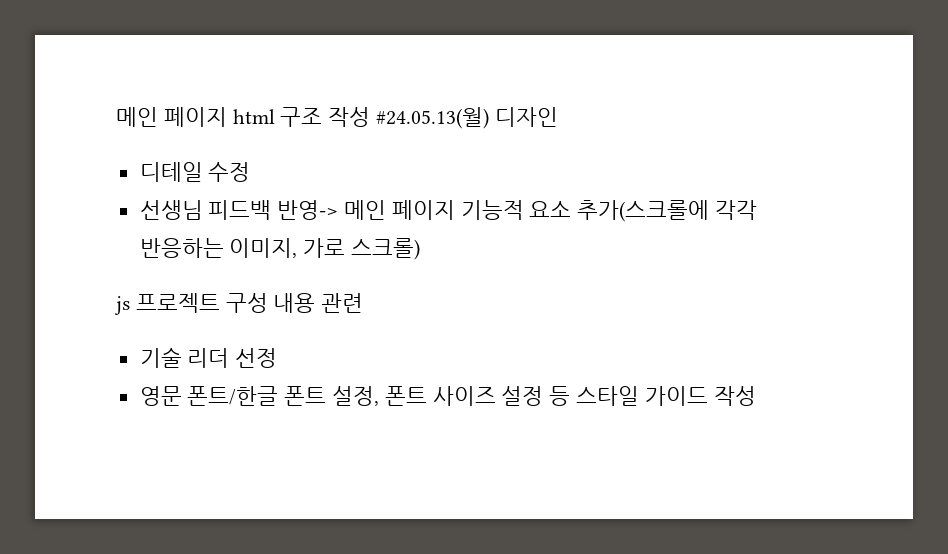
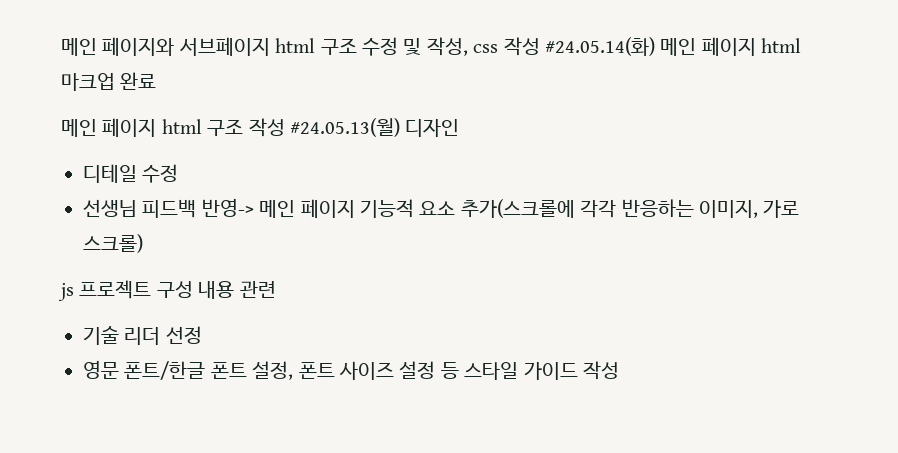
[116,107,158,127] 메인 -> [61,37,802,56] [61,72,157,91] [61,119,97,137] 메인 페이지와 서브페이지 html 구조 수정 및 작성, css 작성 #24.05.14(화) 메인 페이지 html 마크업 완료 // 메인

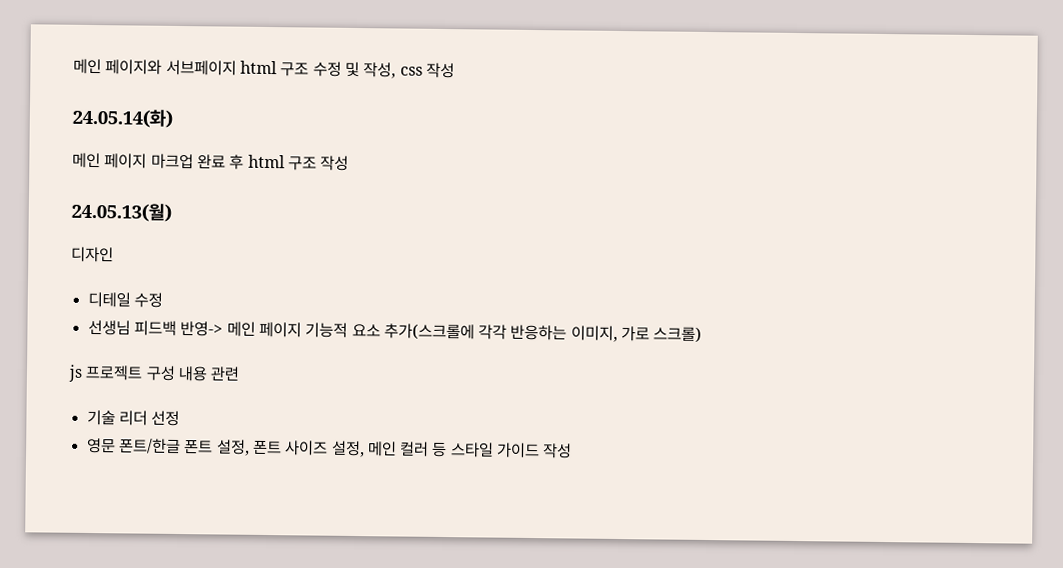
[544,37,802,56] [61,72,157,91] [61,118,157,137] #24.05.14(화) 메인 페이지 html 마크업 완료 // 메인 페이지 -> [72,108,173,128] [72,152,245,170] // 24.05.14(화) // 메인 페이지 마크업 완료 후
[290,118,400,137] #24.05.13(월) -> [71,202,172,222] // 24.05.13(월) //
[399,361,436,379] 설정 -> [331,440,430,458] 설정, 메인 컬러

